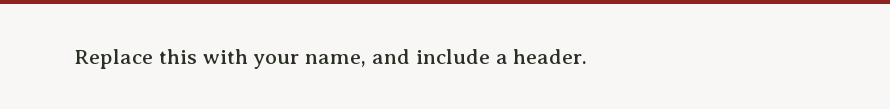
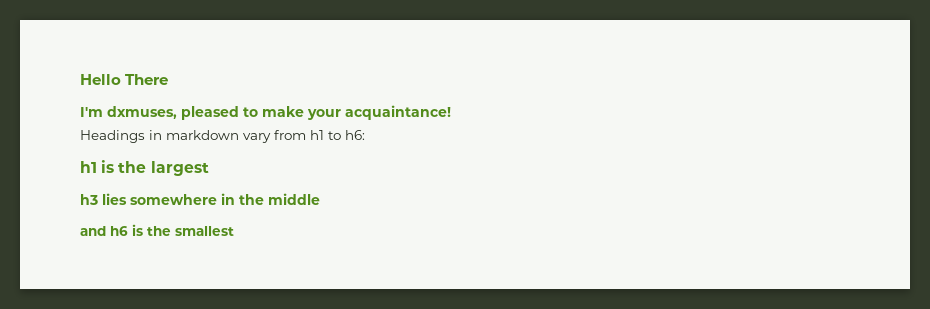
[74,49,588,69] Replace this with your name, and include a header. -> [80,74,169,85] [80,105,451,120] [80,130,365,143] [80,160,209,176] [80,193,320,205] [80,224,234,236] Hello There // I'm dxmuses, pleased to make your acquaintance! // Headings in markdown vary from h1 to h6: // h1 is the largest // h3 lies somewhere in the middle // and h6 is the smallest

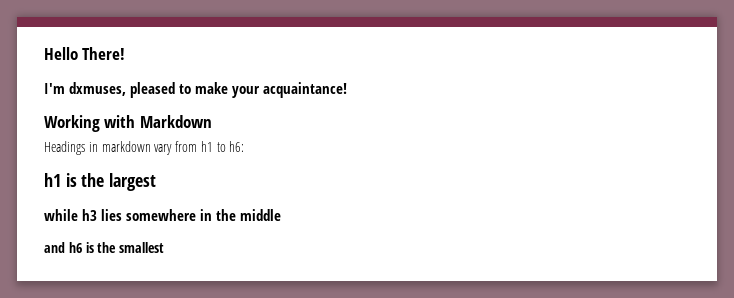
[125,74,169,85] There -> [82,47,126,60] There!
(451, 112) none -> [44,115,212,132] // Working with Markdown
(209, 168) none -> [44,209,78,221] while

